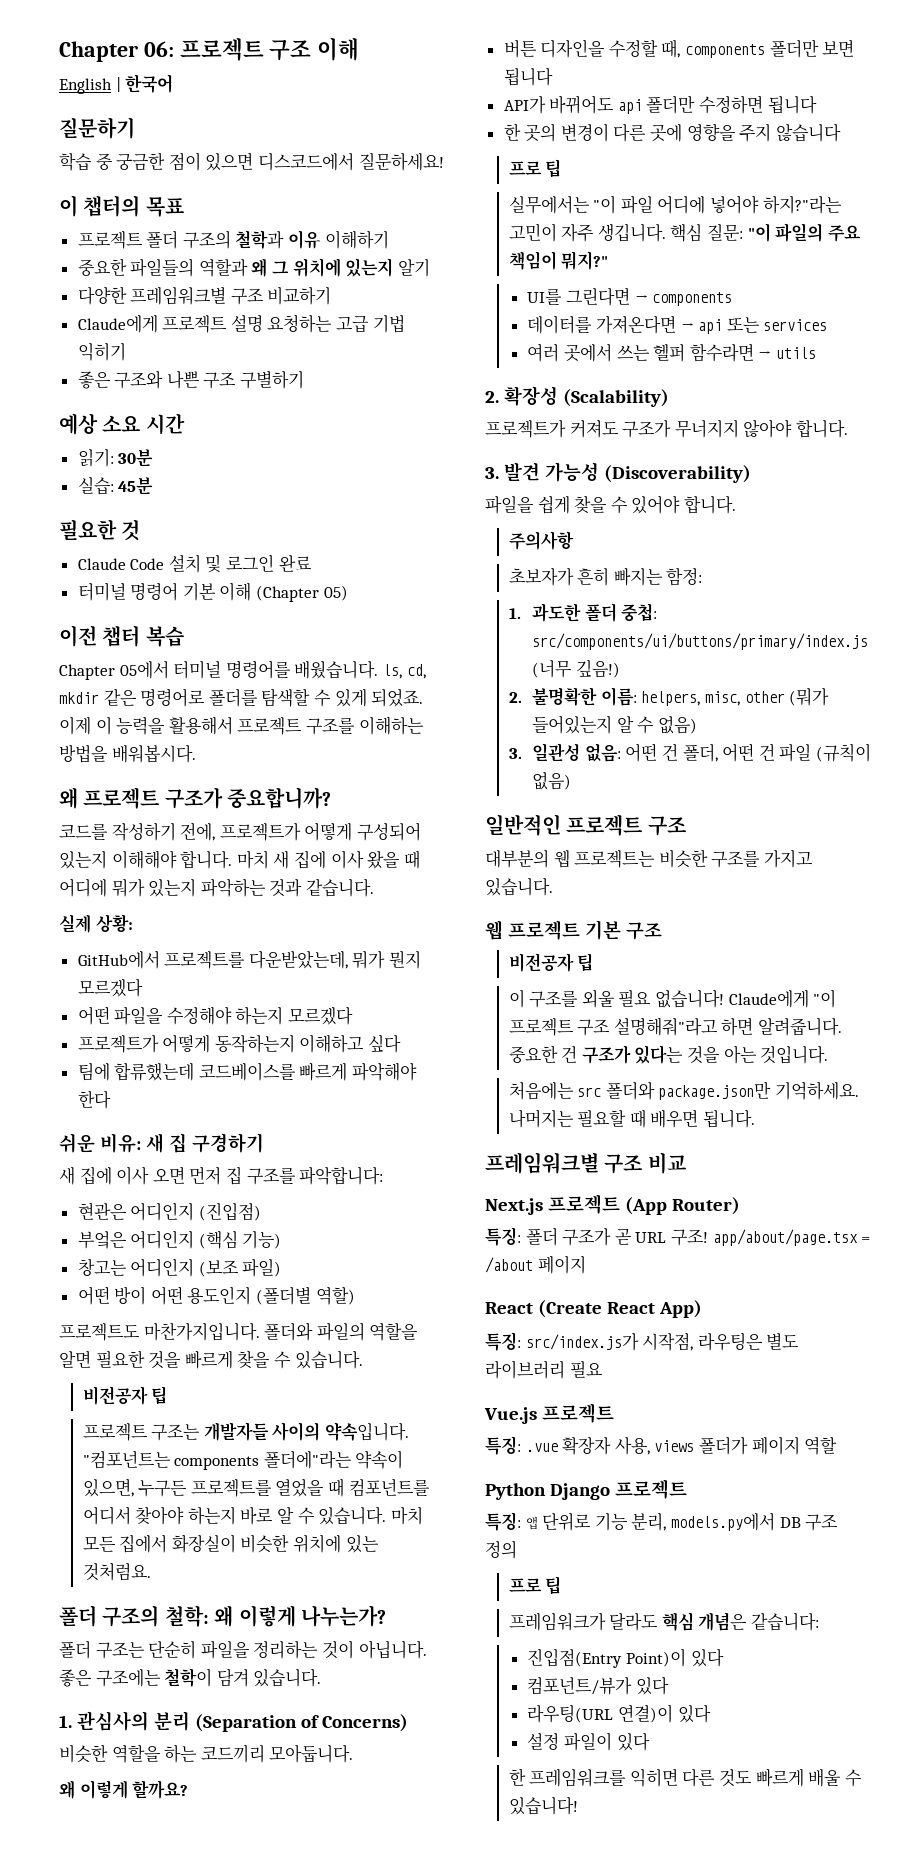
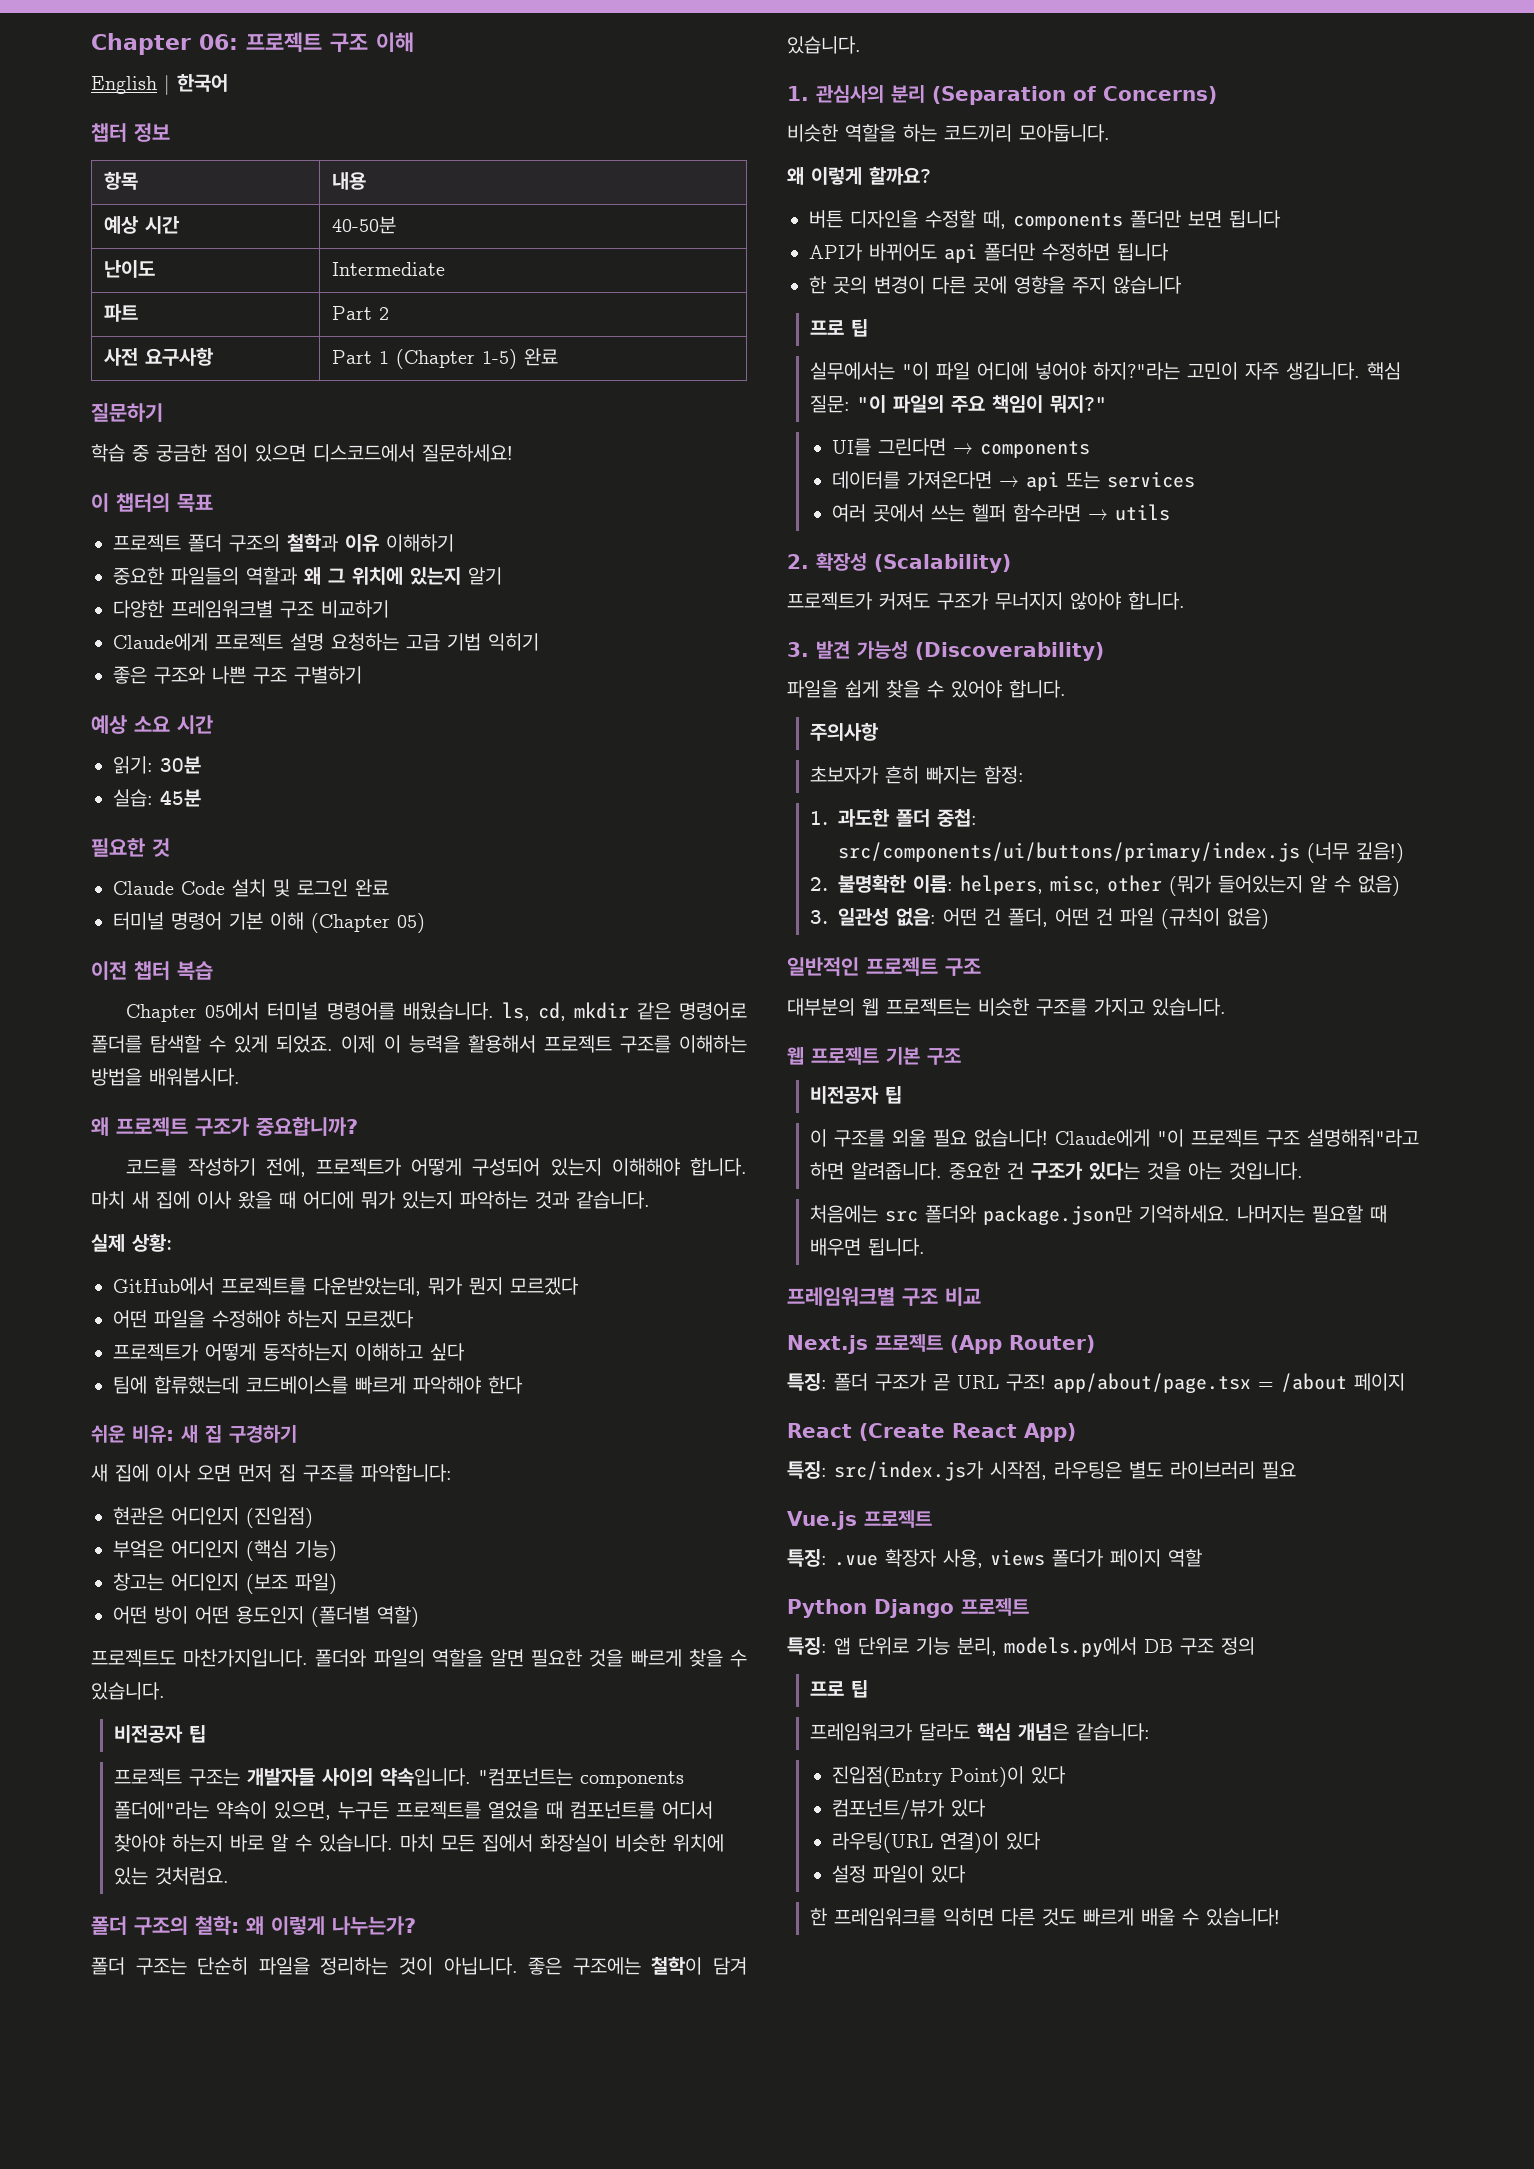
(174, 83) none -> [91,123,170,142] [103,171,138,190] [331,172,366,190] [103,216,180,234] [331,216,396,234] [103,260,155,278] [331,262,445,276] [103,304,138,322] [331,306,389,320] [103,347,214,366] [331,348,558,369] // 챕터 정보 // 항목 | 내용 // 예상 시간 | 40-50분 // 난이도 | Intermediate // 파트 | Part 2 // 사전 요구사항 | Part 1 (Chapter 1-5) 완료

